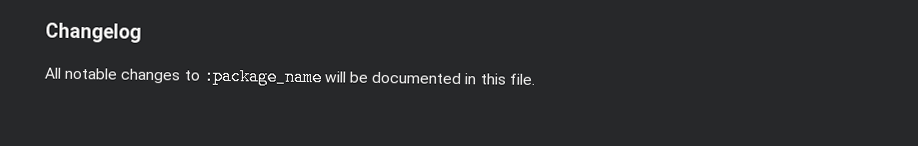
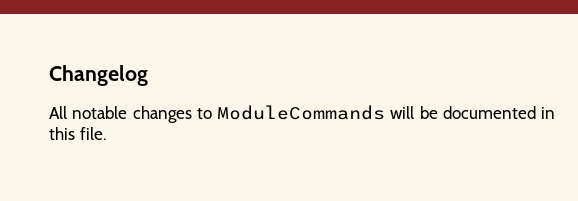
[202,67,323,87] :package_name -> [217,105,385,120] ModuleCommands

